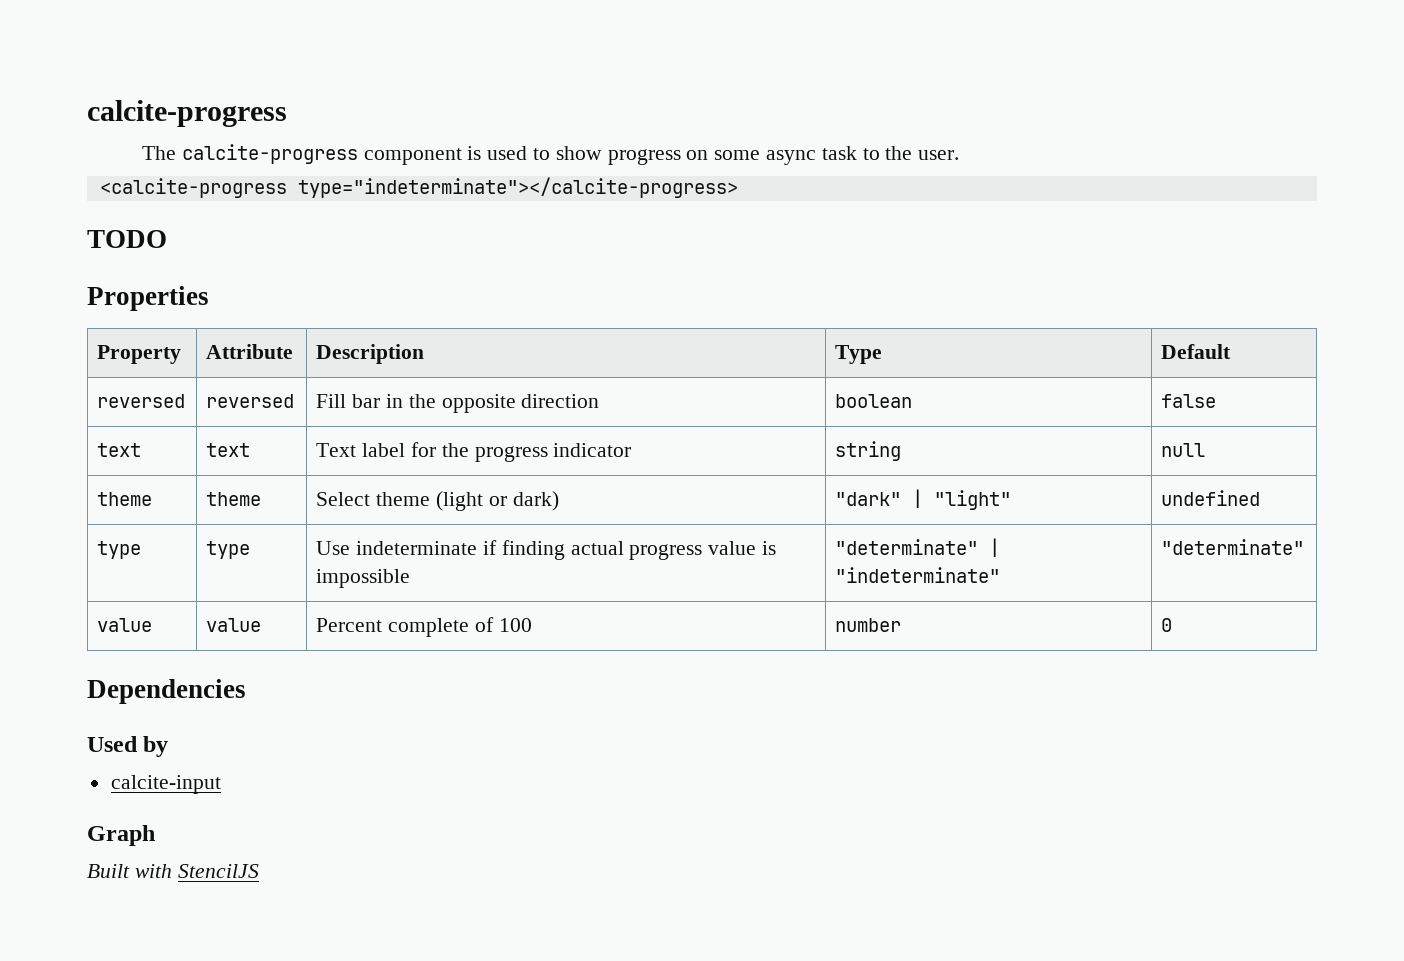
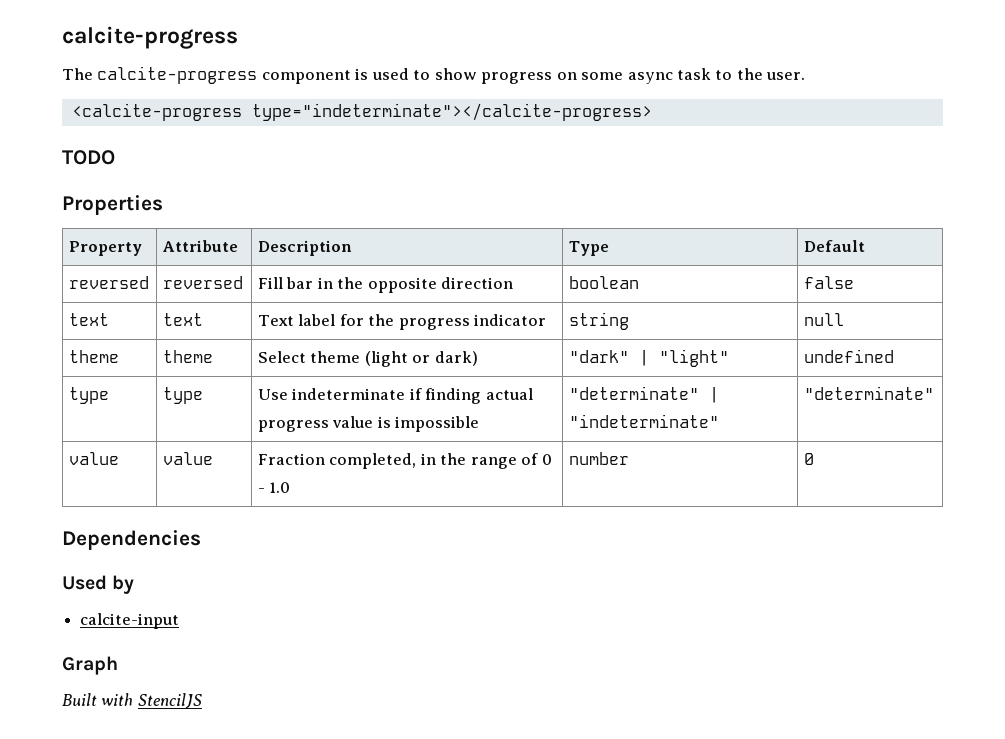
[316,617,532,637] Percent complete of 100 -> [257,453,552,469] [257,482,291,493] Fraction completed, in the range of 0 - 1.0

